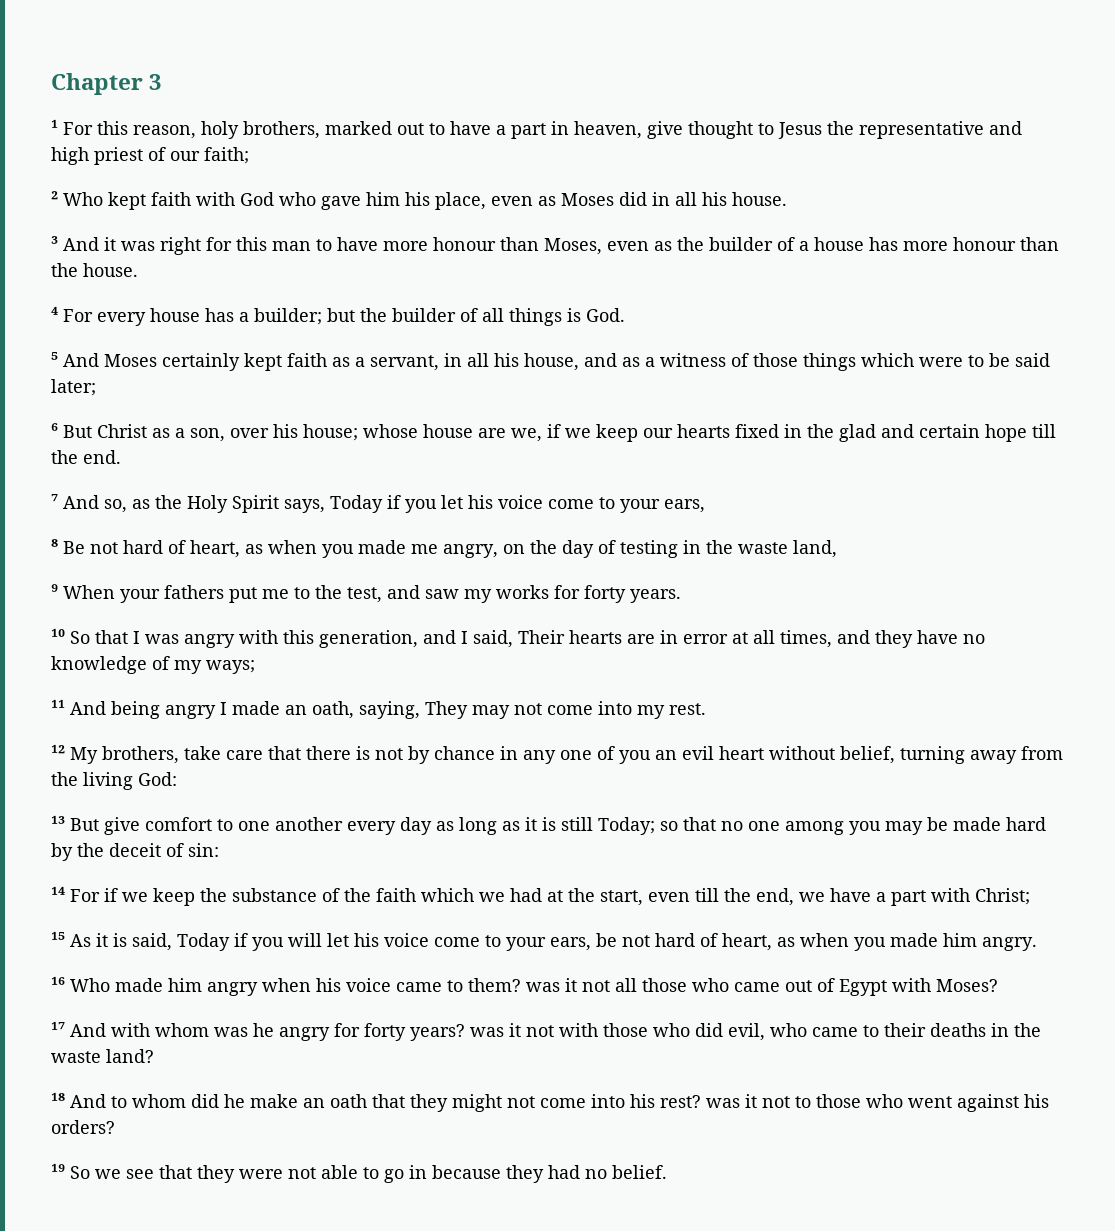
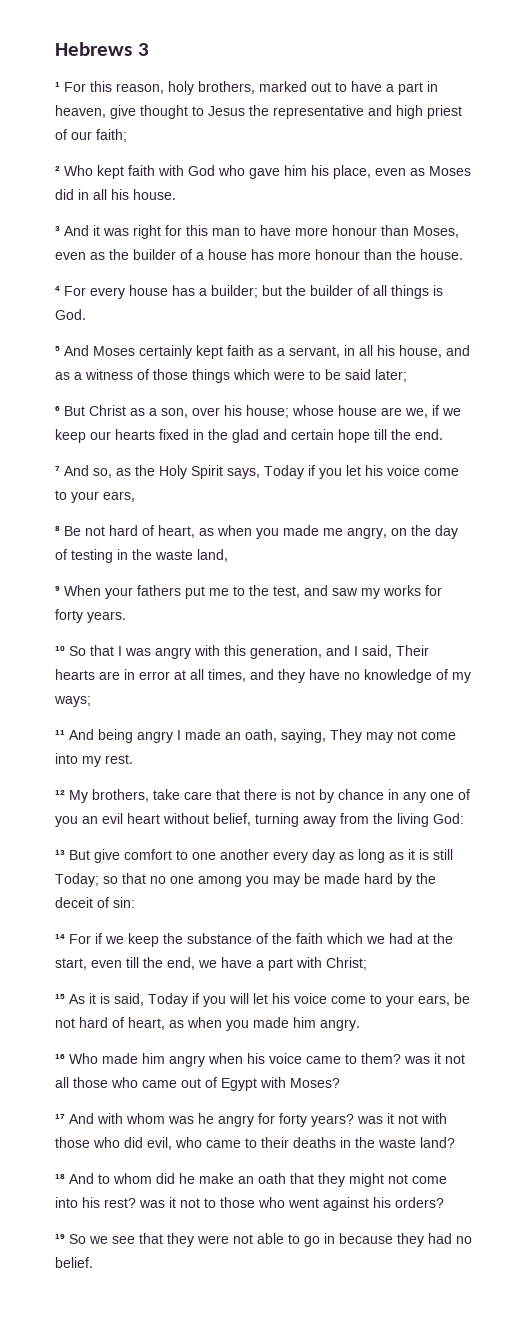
[51,73,143,95] Chapter -> [55,42,132,56] Hebrews

